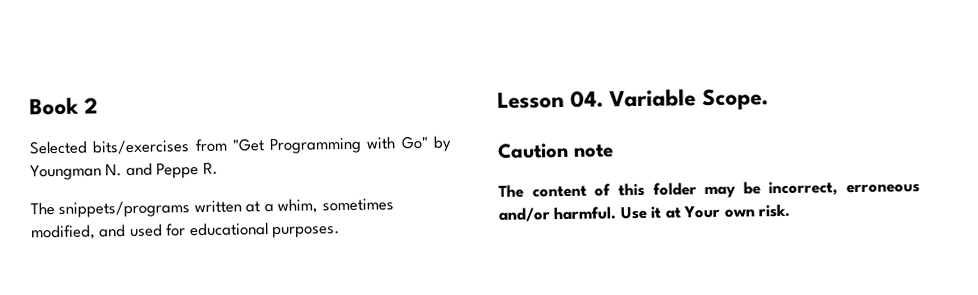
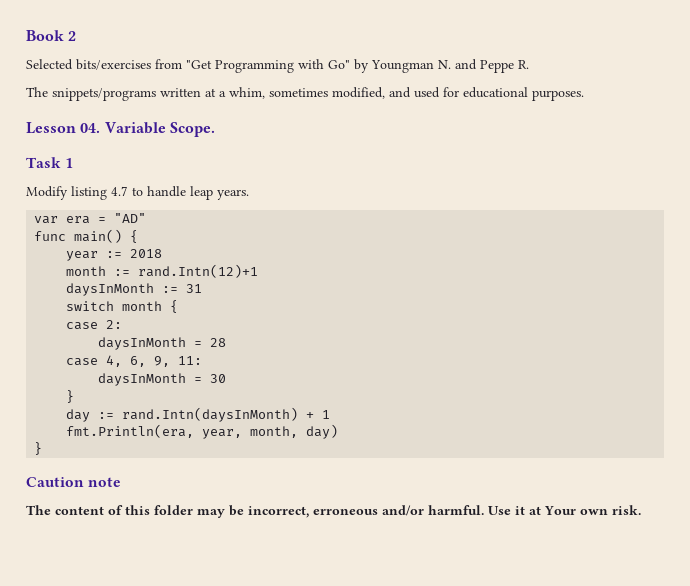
(769, 99) none -> [26,157,74,168] [26,186,249,200] [34,213,147,224] [34,229,139,243] [66,249,163,261] [66,264,259,278] [66,283,203,296] [66,300,179,313] [66,320,123,330] [98,337,227,350] [66,355,203,367] [98,373,227,386] [66,390,75,403] [66,407,331,422] [66,424,339,439] [34,442,43,455] // Task 1 // Modify listing 4.7 to handle leap years. // var era = "AD" // func main() { // year := 2018 // month := rand.Intn(12)+1 // daysInMonth := 31 // switch month { // case 2: // daysInMonth = 28 // case 4, 6, 9, 11: // daysInMonth = 30 // } // day := rand.Intn(daysInMonth) + 1 // fmt.Println(era, year, month, day) // }

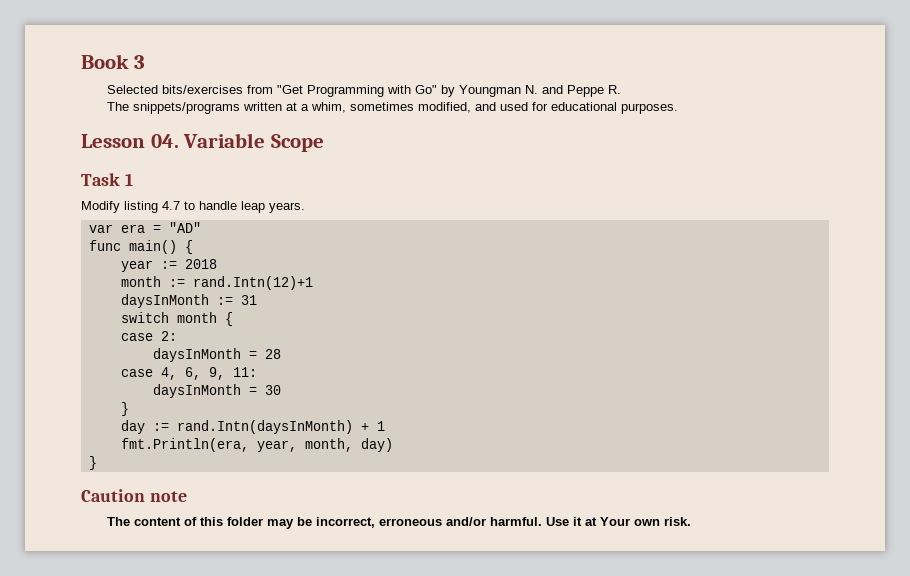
[68,31,77,41] 2 -> [133,55,145,69] 3
[169,122,215,137] Scope. -> [270,134,324,152] Scope

